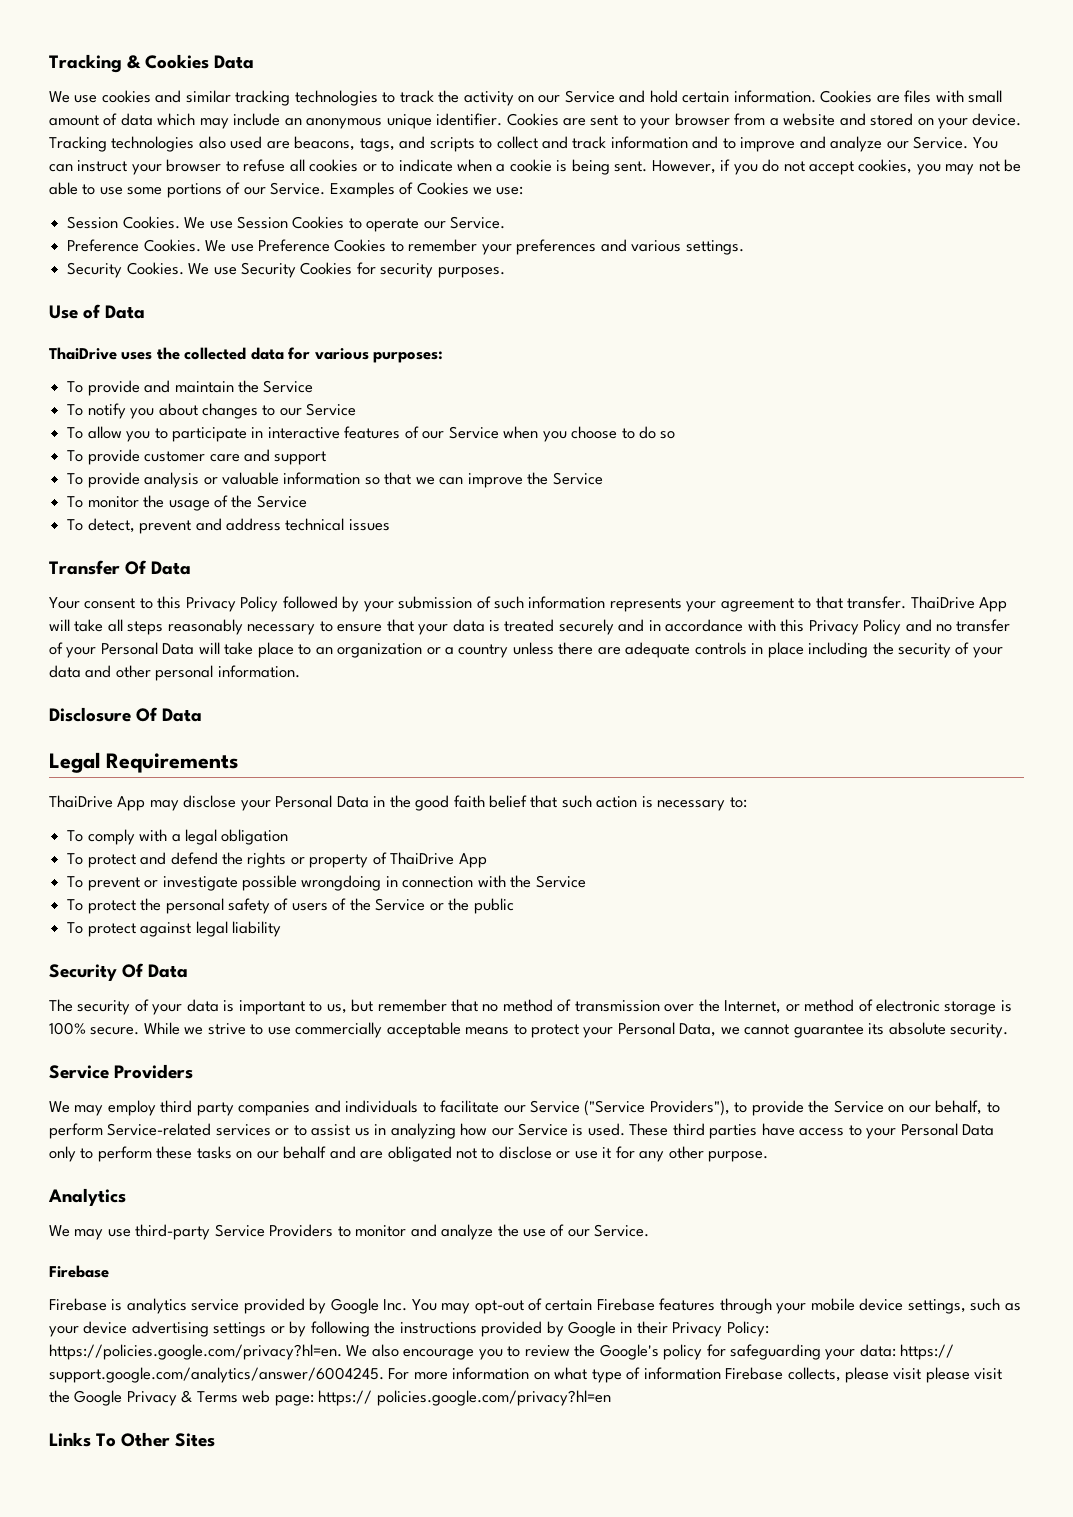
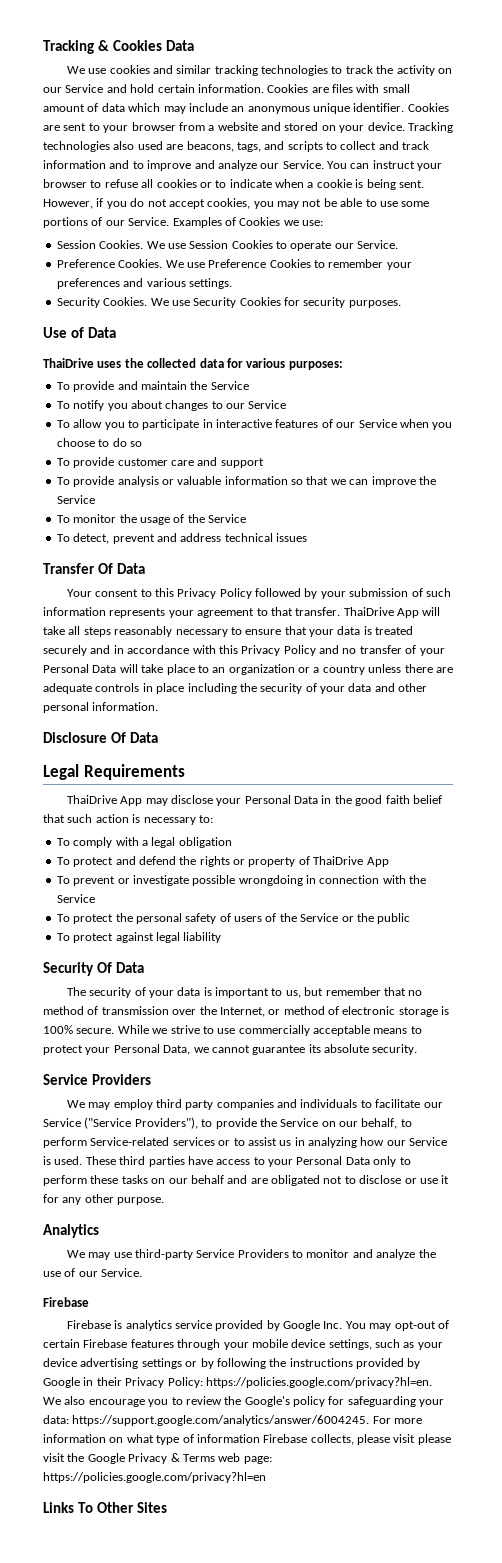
[900,1344,955,1360] [49,1367,384,1383] https:// support.google.com/analytics/answer/6004245. -> [72,1415,370,1426] https://support.google.com/analytics/answer/6004245.
[318,1390,611,1406] https:// policies.google.com/privacy?hl=en -> [43,1472,266,1483] https://policies.google.com/privacy?hl=en

